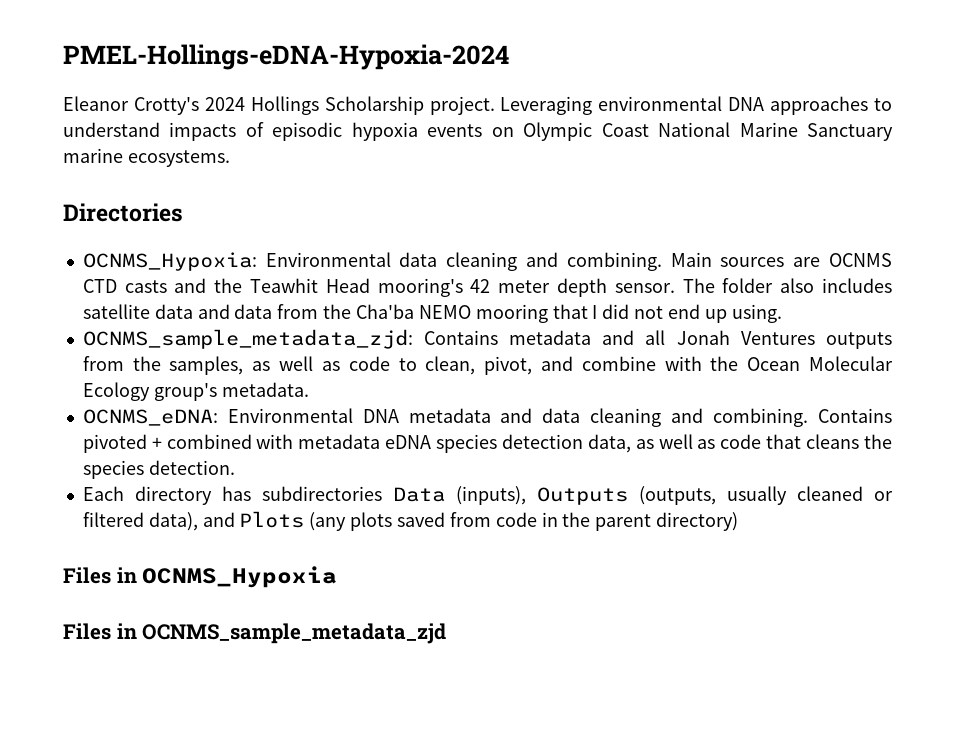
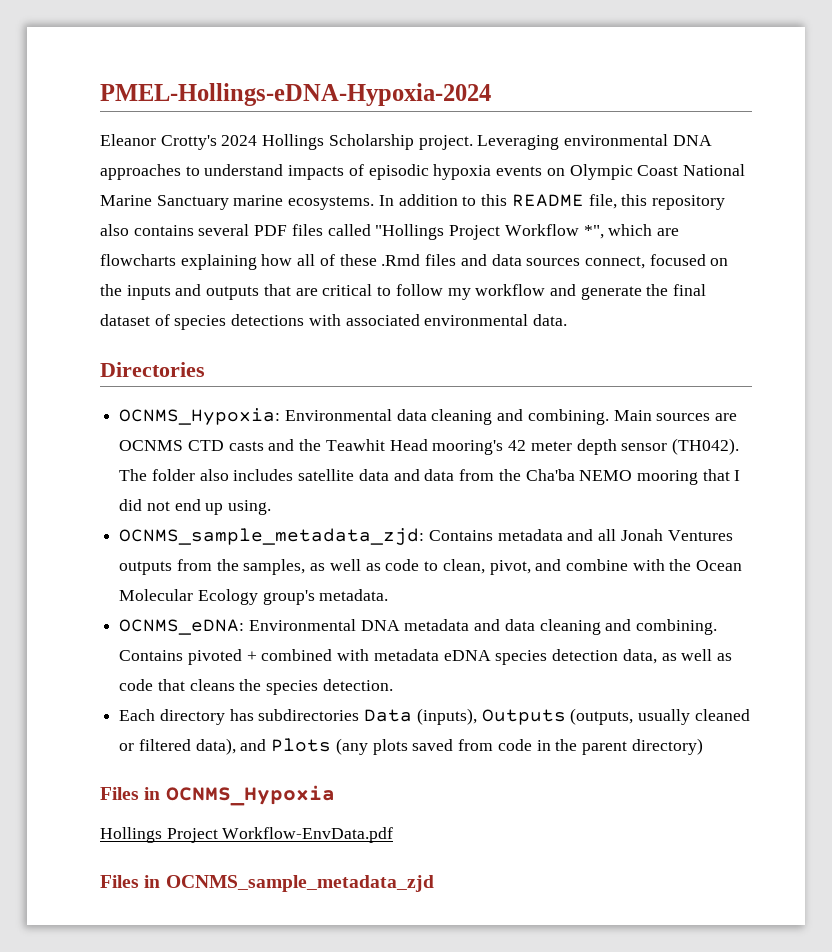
(230, 158) none -> [378,194,725,210] [100,224,679,240] [100,254,729,270] [100,284,707,300] [100,314,568,330] In addition to this README file, this repository also contains several PDF files called "Hollings Project Workflow *", which are flowcharts explaining how all of these .Rmd files and data sources connect, focused on the inputs and outputs that are critical to follow my workflow and generate the final dataset of species detections with associated environmental data.
[614,283,675,293] sensor. -> [621,438,739,455] sensor (TH042).
(338, 577) none -> [100,827,394,843] // Hollings Project Workflow-EnvData.pdf

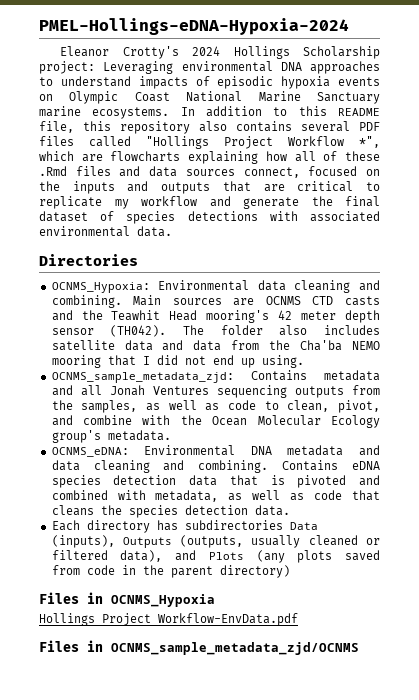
[418,135,473,150] project. -> [39,61,95,74] project:
[395,284,443,296] follow -> [39,196,102,209] replicate
(733, 535) none -> [216,385,287,398] sequencing
[187,649,657,665] pivoted + combined with metadata eDNA species detection data, -> [352,461,380,470] [51,475,380,488] [51,490,219,502] eDNA species detection data that is pivoted and combined with metadata,
[322,679,393,691] detection. -> [184,505,290,516] detection data.
[165,875,434,892] OCNMS_sample_metadata_zjd -> [111,642,359,655] OCNMS_sample_metadata_zjd/OCNMS

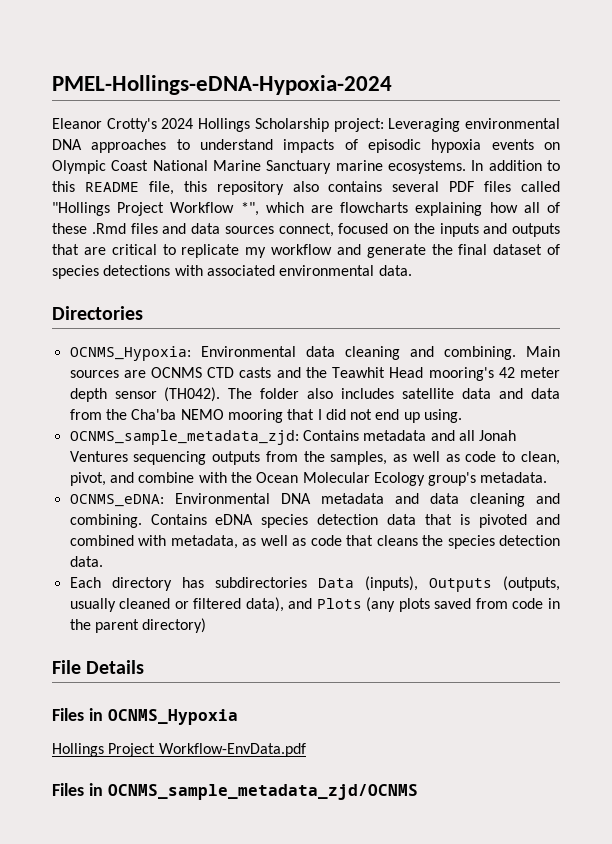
(290, 571) none -> [52,660,145,674] // File Details

